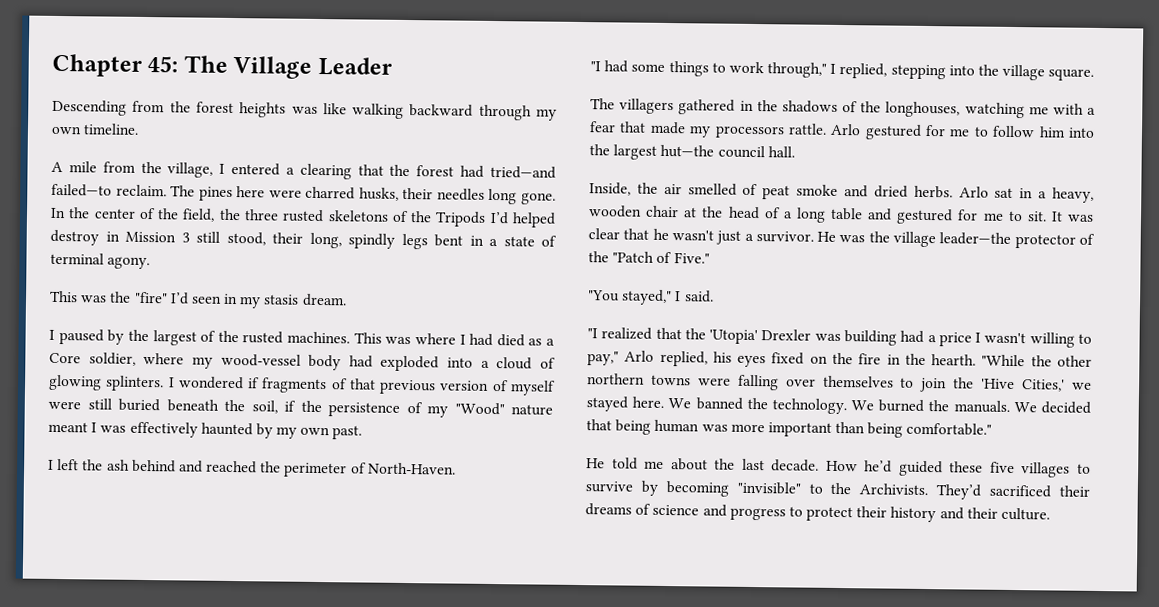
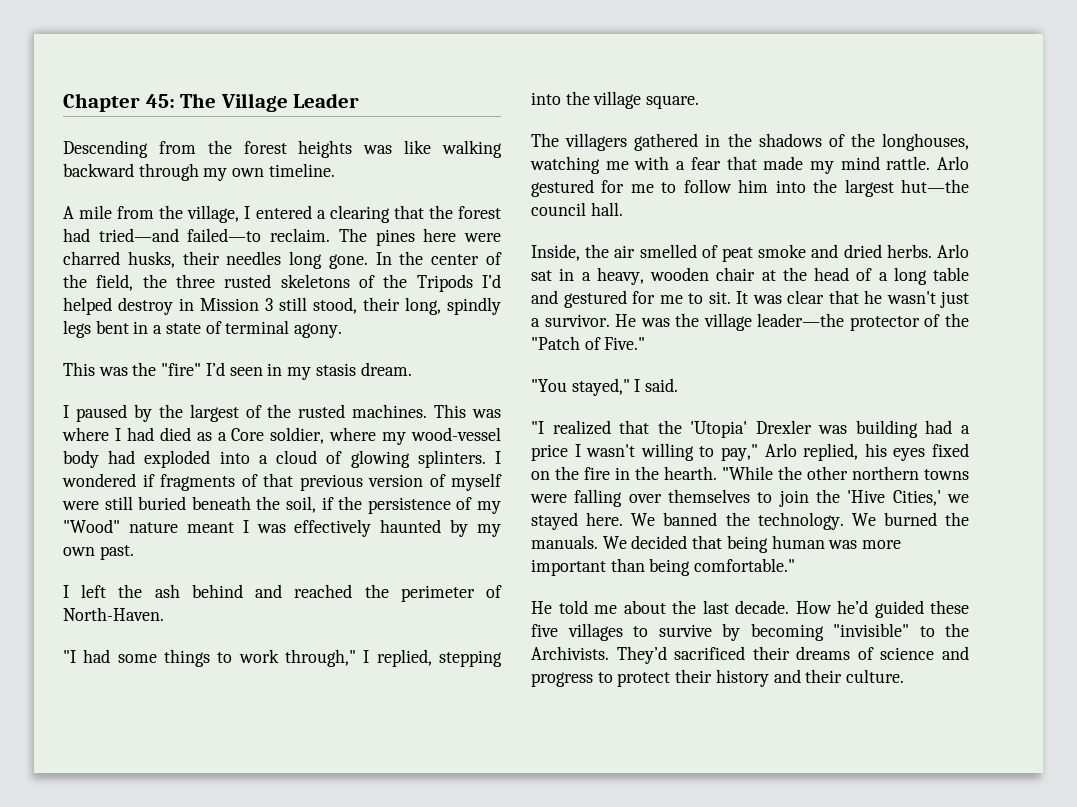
[714,125,785,139] processors -> [840,156,880,170] mind

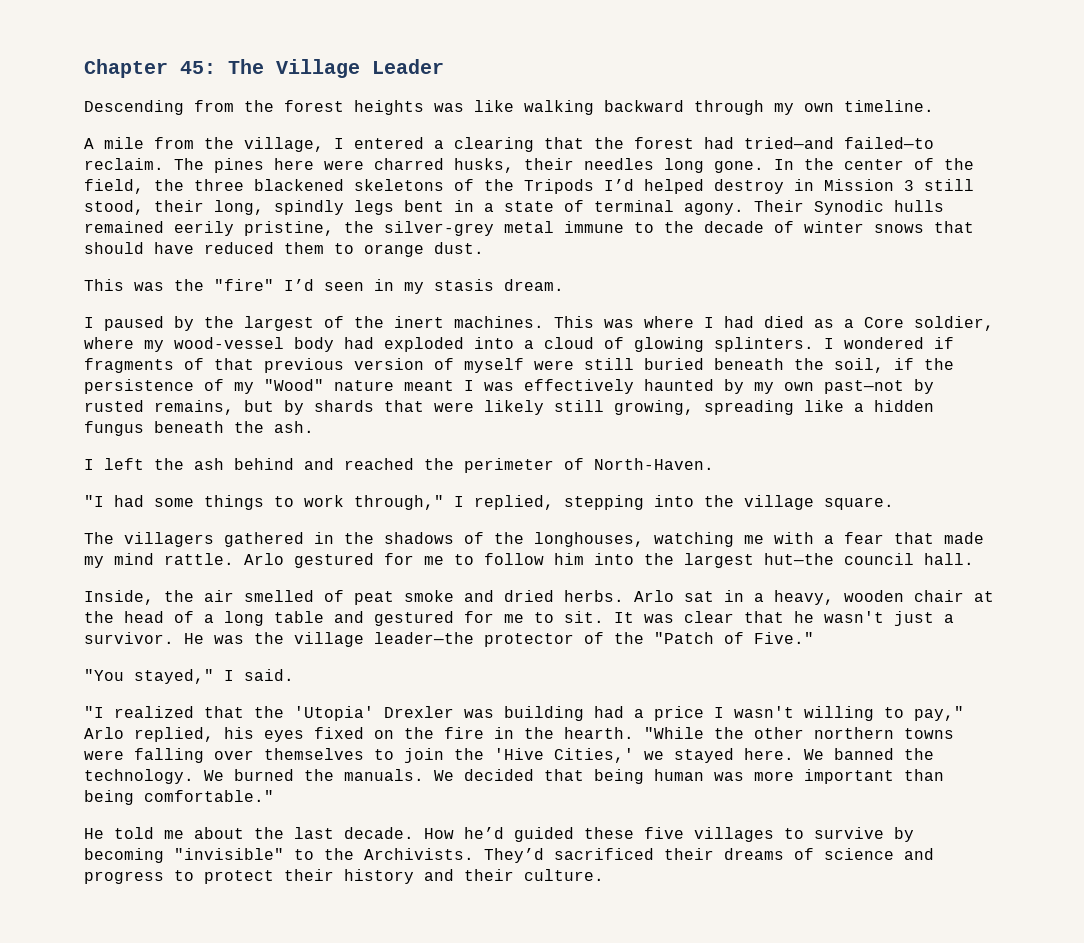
[224,274,272,288] rusted -> [254,179,344,191] blackened
(343, 330) none -> [754,200,944,215] [84,221,974,236] [84,242,484,257] Their Synodic hulls remained eerily pristine, the silver-grey metal immune to the decade of winter snows that should have reduced them to orange dust.
[298,404,346,418] rusted -> [394,316,444,328] inert
[99,545,134,560] past. -> [824,379,934,394] [84,400,934,415] [84,421,314,436] past—not by rusted remains, but by shards that were likely still growing, spreading like a hidden fungus beneath the ash.

